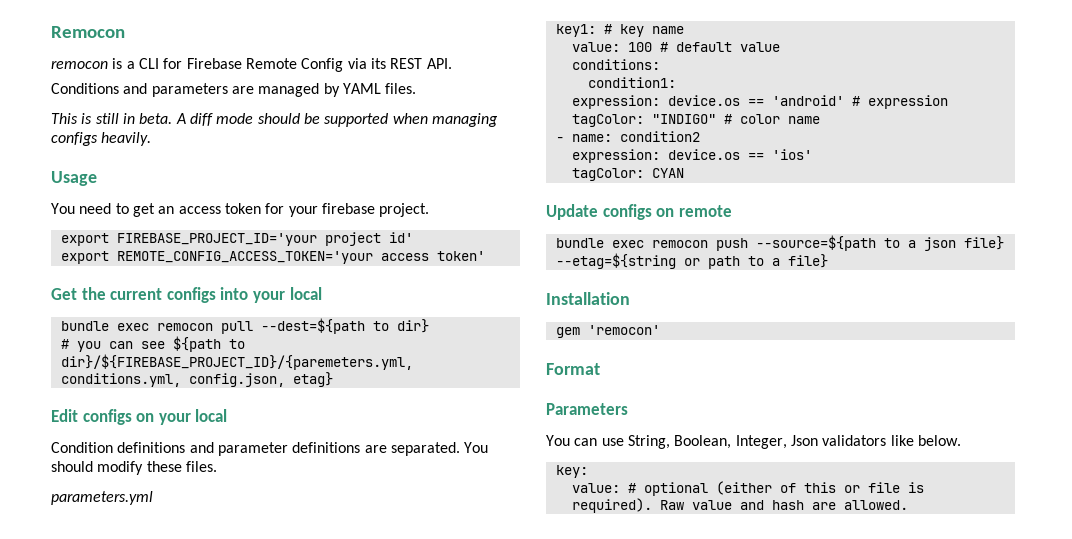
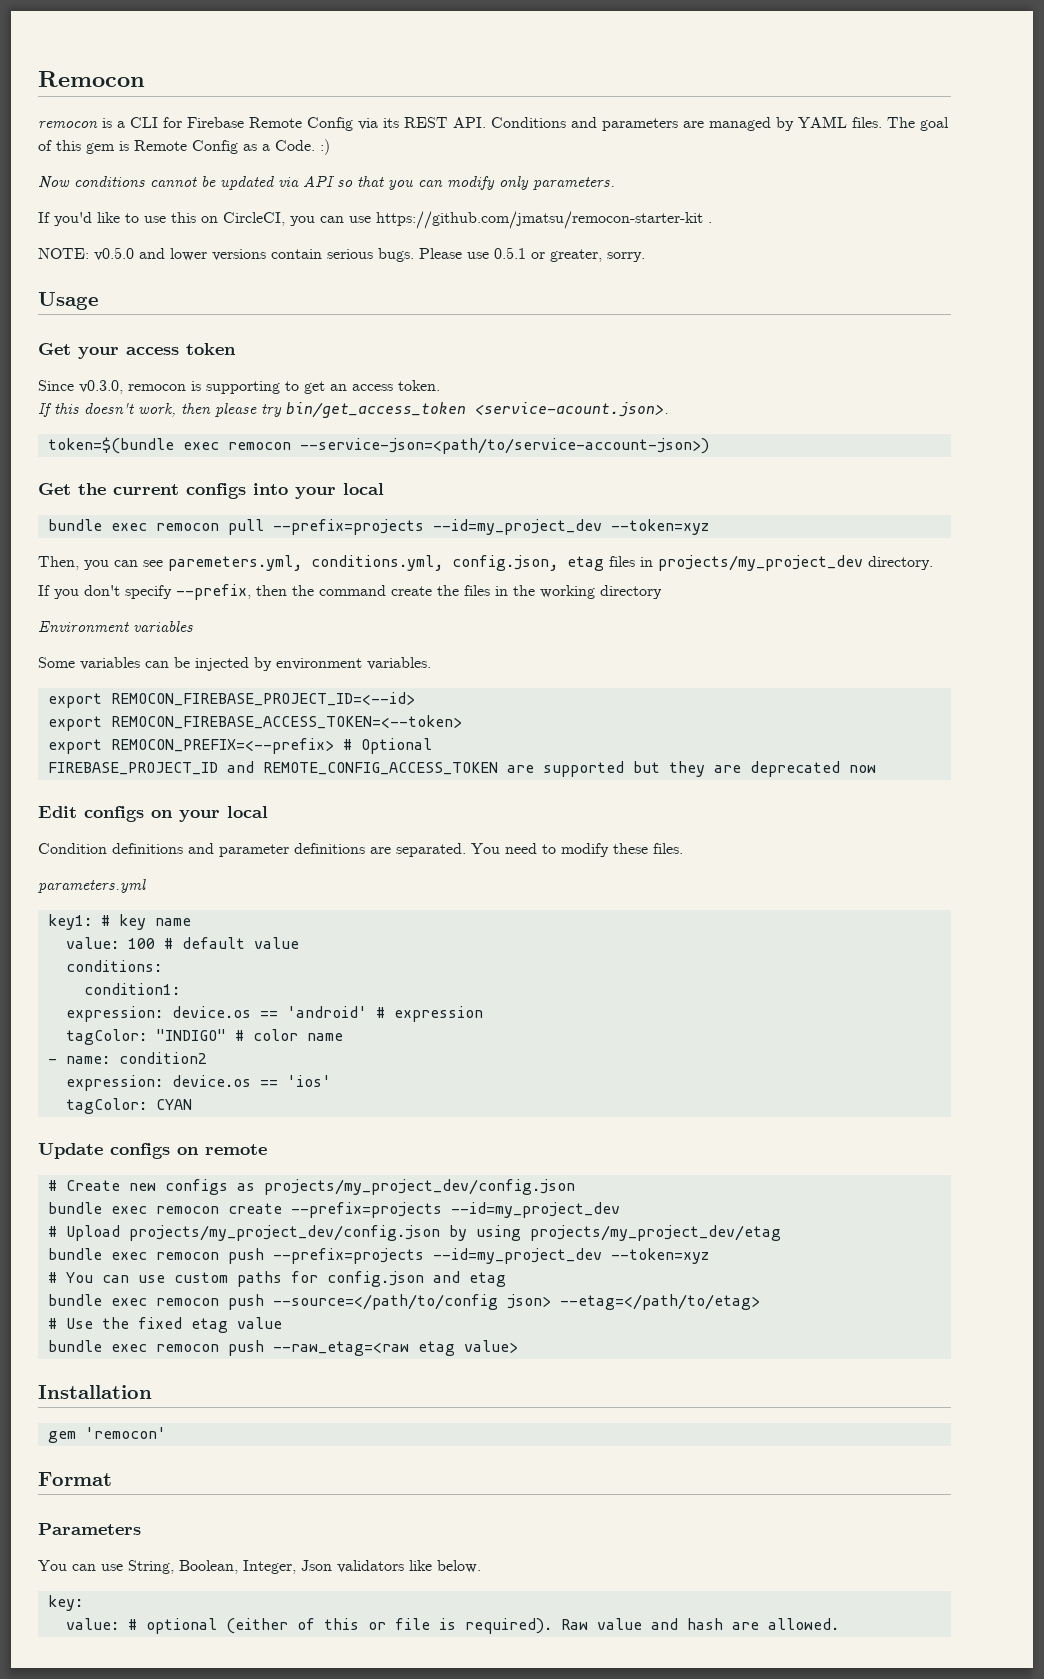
(452, 63) // -> (486, 122) none
[51,113,498,127] [51,132,152,146] [51,171,97,186] [51,203,430,217] [60,232,413,246] [60,251,485,264] // This is still in beta. A diff mode should be supported when managing configs heavily. // Usage // You need to get an access token for your firebase project. // export FIREBASE_PROJECT_ID='your project id' // export REMOTE_CONFIG_ACCESS_TOKEN='your access token' -> [887,117,949,131] [38,139,330,155] [38,175,615,190] [38,211,712,229] [38,247,645,262] [38,292,99,310] [38,343,236,359] [38,380,440,394] [38,402,669,418] [47,437,709,454] The goal of this gem is Remote Config as a Code. :) // Now conditions cannot be updated via API so that you can modify only parameters. // If you'd like to use this on CircleCI, you can use https://github.com/jmatsu/remocon-starter-kit . // NOTE: v0.5.0 and lower versions contain serious bugs. Please use 0.5.1 or greater, sorry. // Usage // Get your access token // Since v0.3.0, remocon is supporting to get an access token. // If this doesn't work, then please try bin/get_access_token <service-acount.json>. // token=$(bundle exec remocon --service-json=<path/to/service-account-json>)
[260,318,429,334] [60,336,245,352] [60,354,413,370] [60,372,333,387] --dest=${path to dir} // # you can see ${path to dir}/${FIREBASE_PROJECT_ID}/{paremeters.yml, conditions.yml, config.json, etag} -> [272,519,709,535] [38,555,933,571] [38,584,662,600] [38,621,193,632] [38,657,431,671] [47,692,415,708] [47,715,462,731] [47,738,432,754] [47,761,876,777] --prefix=projects --id=my_project_dev --token=xyz // Then, you can see paremeters.yml, conditions.yml, config.json, etag files in projects/my_project_dev directory. // If you don't specify --prefix, then the command create the files in the working directory // Environment variables // Some variables can be injected by environment variables. // export REMOCON_FIREBASE_PROJECT_ID=<--id> // export REMOCON_FIREBASE_ACCESS_TOKEN=<--token> // export REMOCON_PREFIX=<--prefix> # Optional // FIREBASE_PROJECT_ID and REMOTE_CONFIG_ACCESS_TOKEN are supported but they are deprecated now
[51,461,93,472] should -> [505,843,556,854] need to
[555,235,1004,251] [555,253,828,269] bundle exec remocon push --source=${path to a json file} --etag=${string or path to a file} -> [47,1179,575,1195] [47,1202,620,1218] [47,1225,781,1241] [47,1248,709,1264] [47,1271,506,1287] [47,1294,760,1310] [47,1317,282,1333] [47,1340,518,1356] # Create new configs as projects/my_project_dev/config.json // bundle exec remocon create --prefix=projects --id=my_project_dev // # Upload projects/my_project_dev/config.json by using projects/my_project_dev/etag // bundle exec remocon push --prefix=projects --id=my_project_dev --token=xyz // # You can use custom paths for config.json and etag // bundle exec remocon push --source=</path/to/config json> --etag=</path/to/etag> // # Use the fixed etag value // bundle exec remocon push --raw_etag=<raw etag value>

